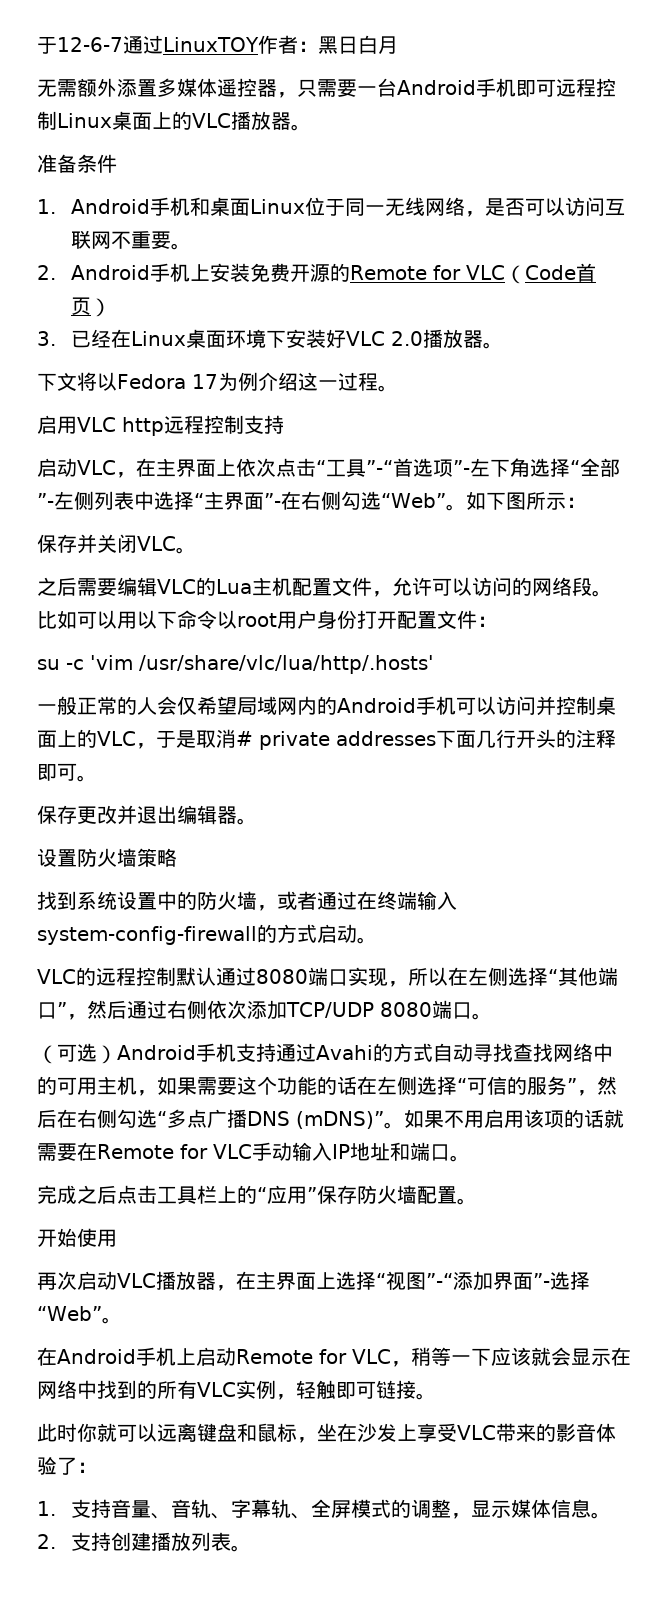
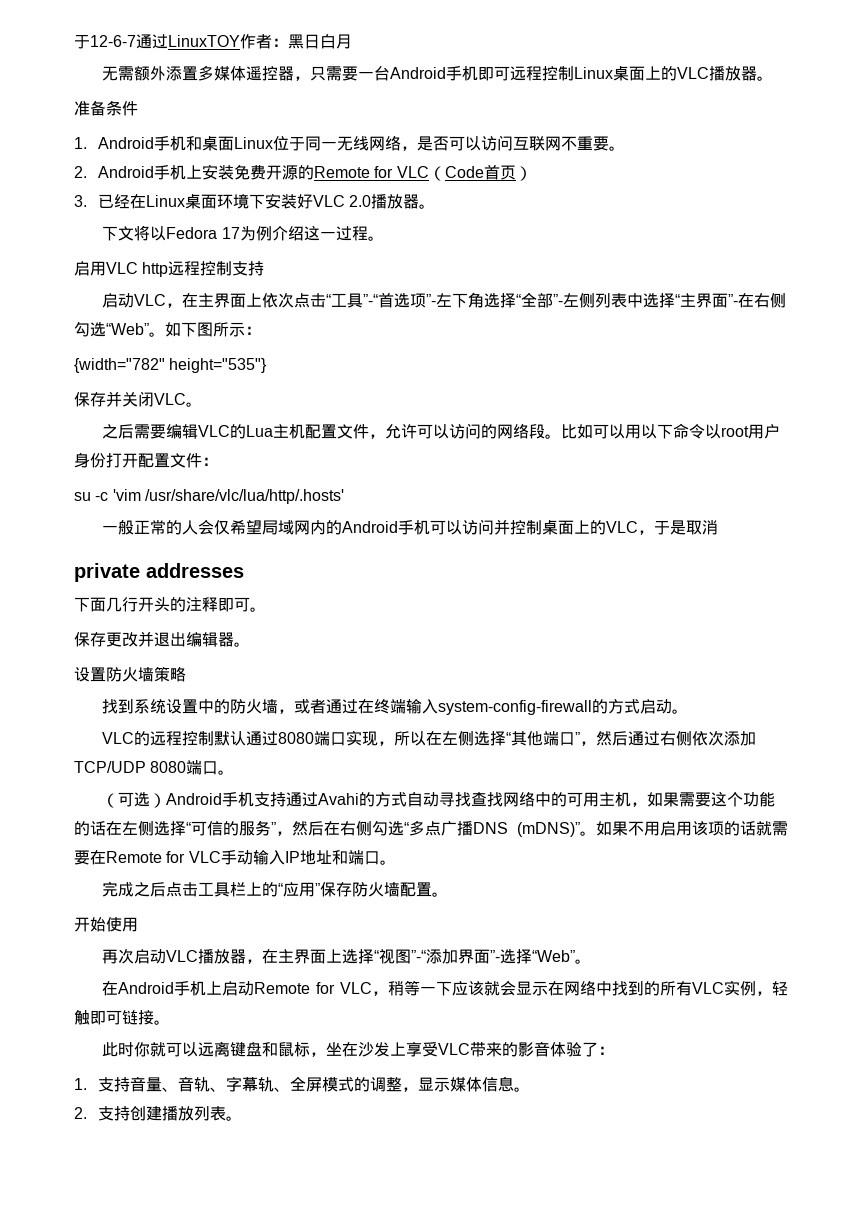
(586, 502) none -> [74,358,268,373] // {width="782" height="535"}
[236,731,253,746] # -> (719, 527) //
(436, 738) none -> (244, 570) //

